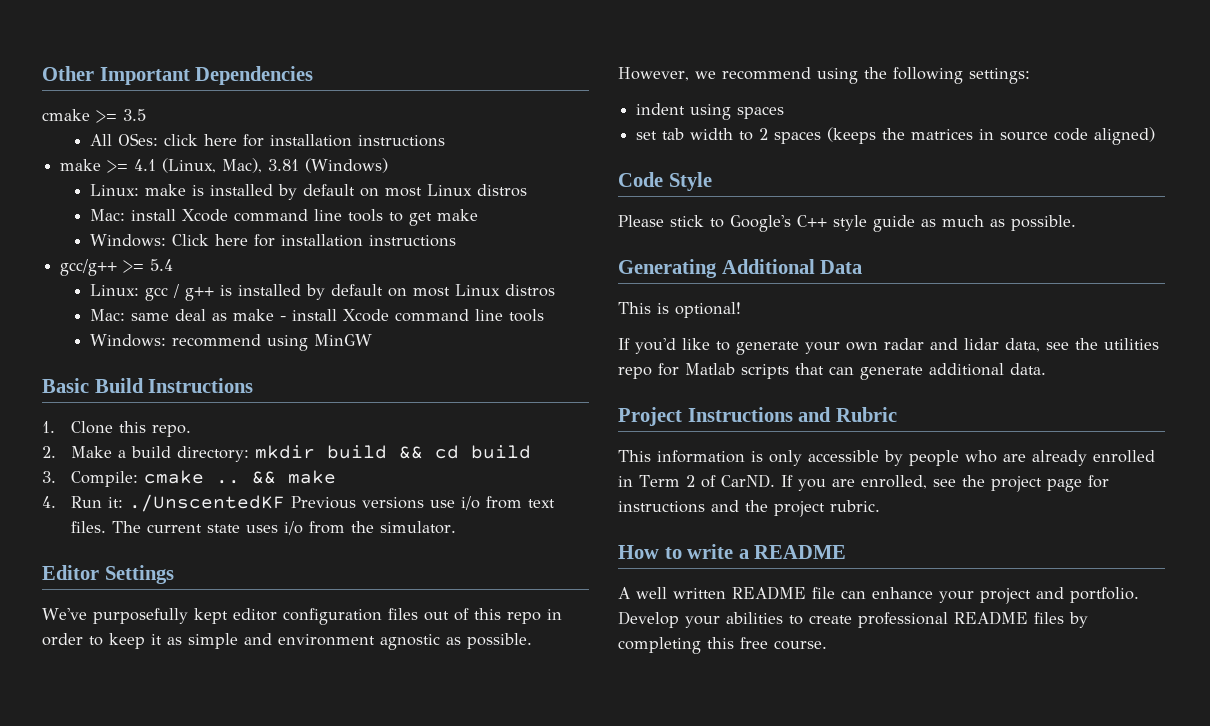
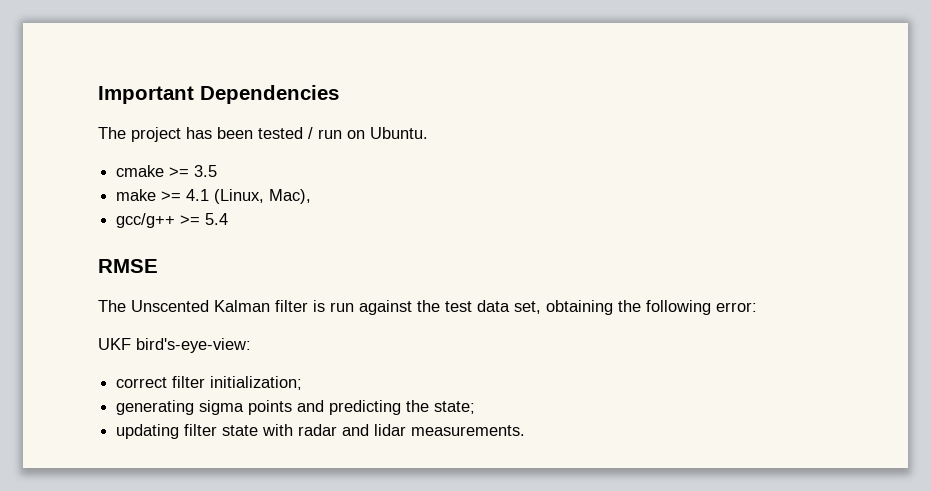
[42,66,94,81] Other -> (98, 95) none
[42,109,146,123] [89,133,445,147] cmake >= 3.5 // All OSes: click here for installation instructions -> [98,127,428,142] [116,165,218,177] The project has been tested / run on Ubuntu. // cmake >= 3.5
[268,158,389,173] [89,184,527,200] [89,209,478,226] [89,234,456,247] [60,259,174,276] [89,284,555,301] [89,309,544,322] [89,334,372,351] [42,378,254,393] [42,421,192,437] [42,445,532,462] [42,470,337,487] [42,494,556,512] [71,521,457,535] [42,565,174,584] [42,608,562,625] [42,633,532,650] [618,67,1030,84] [636,103,785,120] [636,127,1156,145] [618,172,712,191] [618,215,1076,232] [618,259,863,278] [618,302,741,318] [618,338,1159,355] [618,363,1046,380] [618,407,897,426] [618,450,1155,466] [618,474,1109,492] [618,500,880,517] [618,544,847,559] [618,586,1139,604] [618,611,1088,628] [618,637,827,654] 3.81 (Windows) // Linux: make is installed by default on most Linux distros // Mac: install Xcode command line tools to get make // Windows: Click here for installation instructions // gcc/g++ >= 5.4 // Linux: gcc / g++ is installed by default on most Linux distros // Mac: same deal as make - install Xcode command line tools // Windows: recommend using MinGW // Basic Build Instructions // 1. Clone this repo. // 2. Make a build directory: mkdir build && cd build // 3. Compile: cmake .. && make // 4. Run it: ./UnscentedKF Previous versions use i/o from text files. The current state uses i/o from the simulator. // Editor Settings // We've purposefully kept editor configuration files out of this repo in order to keep it as simple and environment agnostic as possible. However, we recommend using the following settings: // indent using spaces // set tab width to 2 spaces (keeps the matrices in source code aligned) // Code Style // Please stick to Google's C++ style guide as much as possible. // Generating Additional Data // This is optional! // If you'd like to generate your own radar and lidar data, see the utilities repo for Matlab scripts that can generate additional data. // Project Instructions and Rubric // This information is only accessible by people who are already enrolled in Term 2 of CarND. If you are enrolled, see the project page for instructions and the project rubric. // How to write a README // A well written README file can enhance your project and portfolio. Develop your abilities to create professional README files by completing this free course. -> [116,213,229,228] [98,259,158,273] [98,300,757,315] [98,338,251,353] [116,376,303,390] [116,400,476,415] [116,424,526,439] // gcc/g++ >= 5.4 // RMSE // The Unscented Kalman filter is run against the test data set, obtaining the following error: // UKF bird's-eye-view: // correct filter initialization; // generating sigma points and predicting the state; // updating filter state with radar and lidar measurements.

